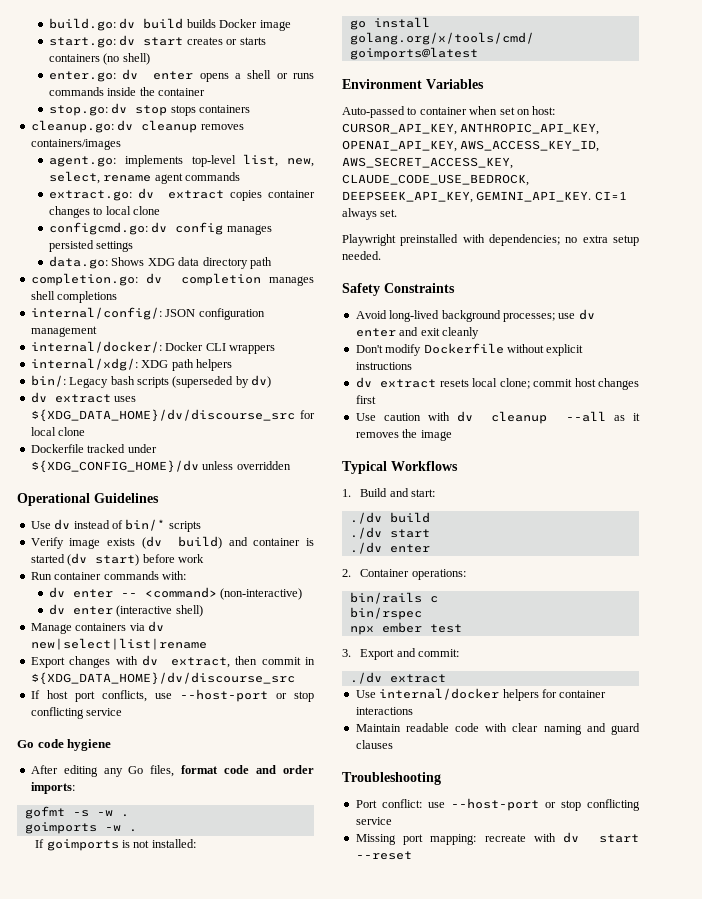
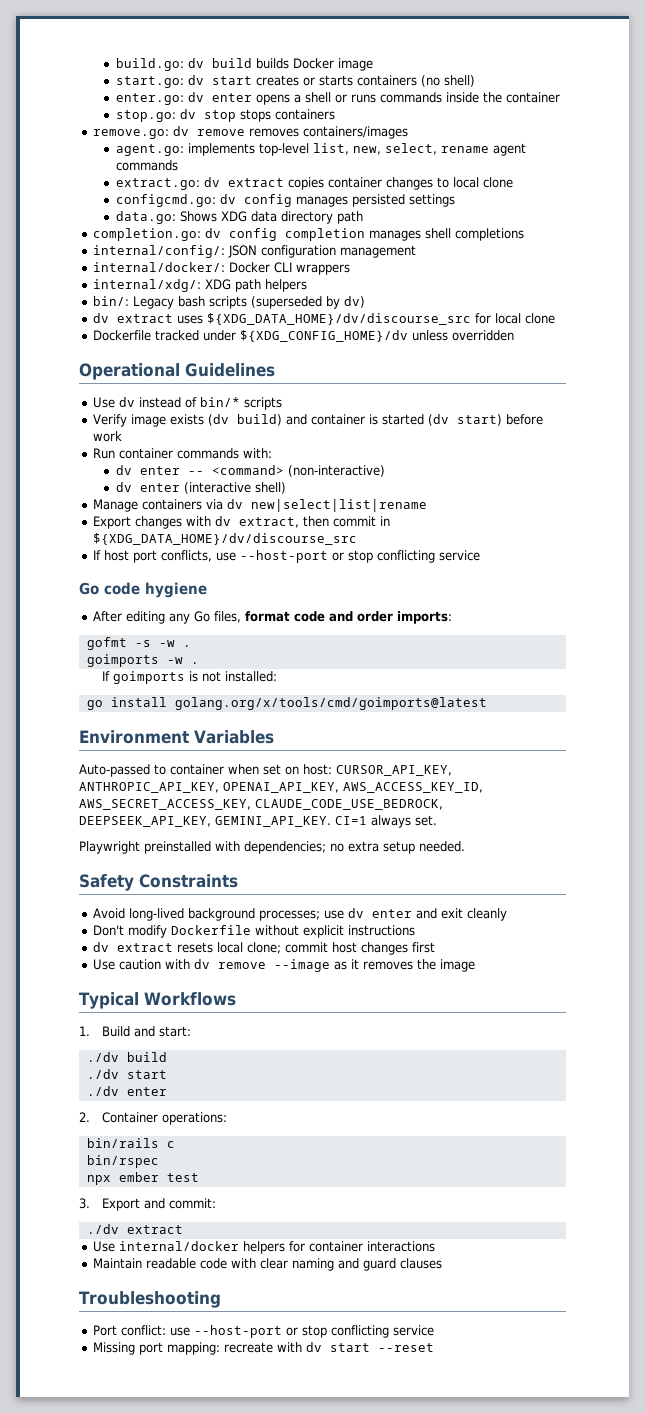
[30,120,198,133] cleanup.go: dv cleanup -> [92,126,245,139] remove.go: dv remove
(162, 278) none -> [228,228,277,241] config
[491,411,607,424] cleanup --all -> [217,959,330,972] remove --image

